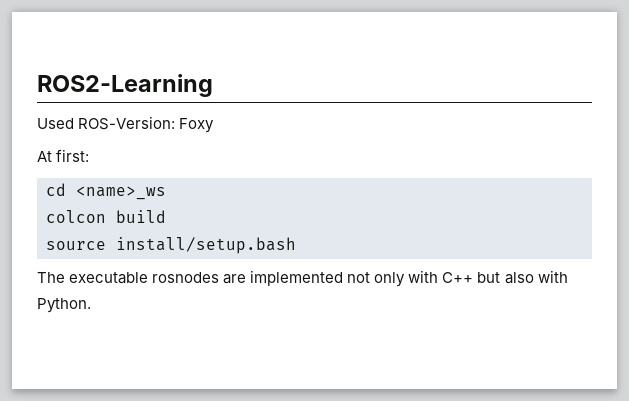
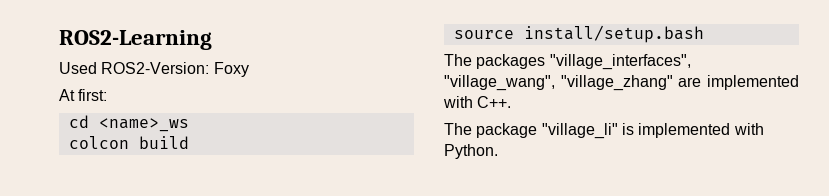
[78,116,176,130] ROS-Version: -> [101,62,210,74] ROS2-Version:
[69,270,534,287] executable rosnodes are implemented not only with C++ but also -> [476,54,691,70] [444,75,799,91] [443,96,512,108] [444,123,731,139] packages "village_interfaces", "village_wang", "village_zhang" are implemented with C++. // The package "village_li" is implemented

